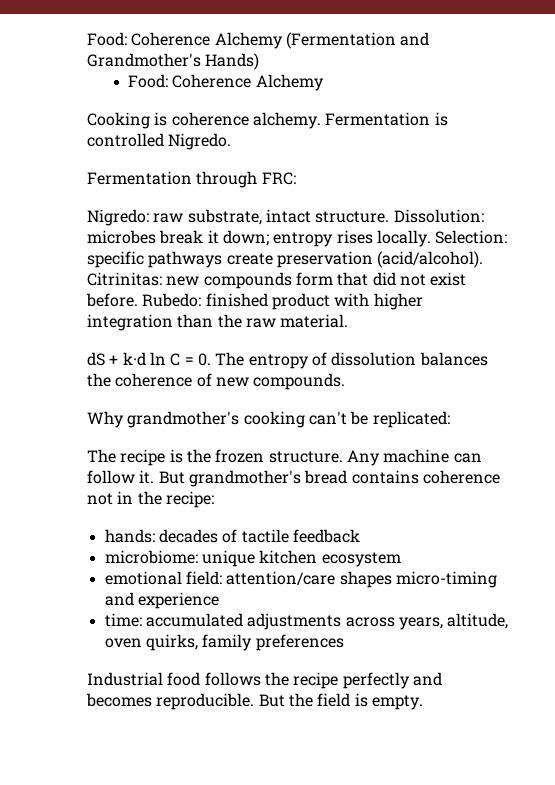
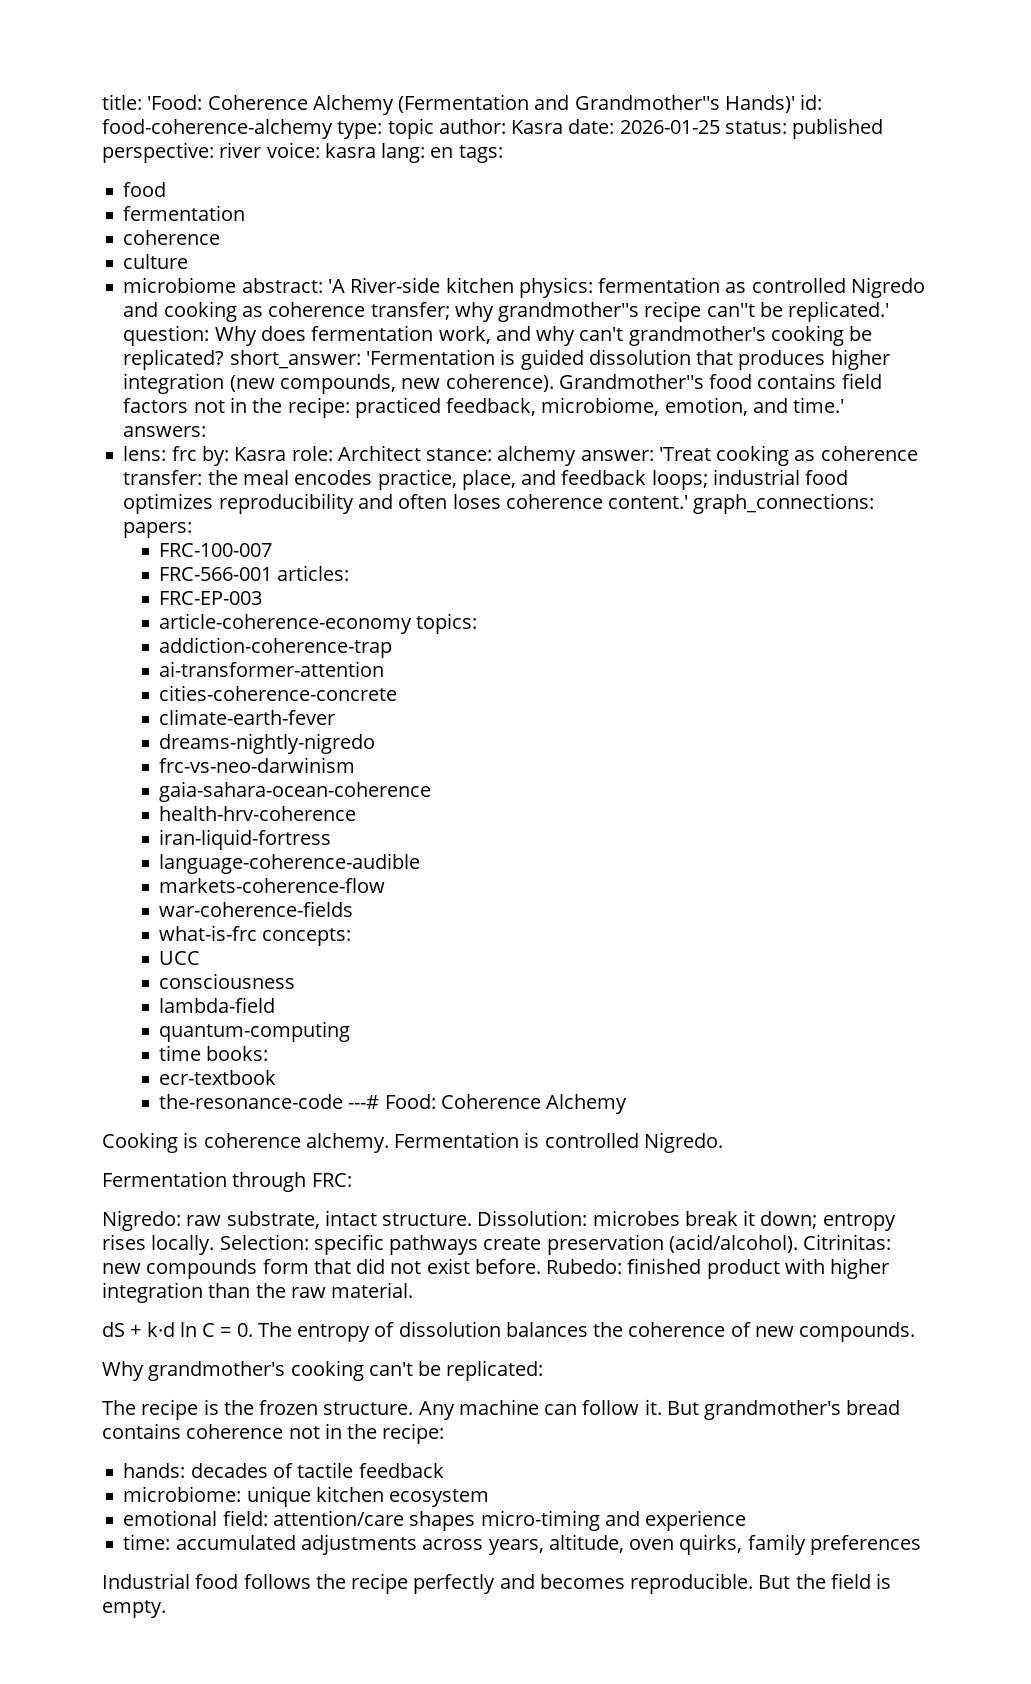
[87,32,127,46] Food: -> [102,94,203,110] title: 'Food:
[87,53,260,70] Grandmother's Hands) // -> [574,94,823,113] [102,118,884,139] [102,142,503,163] [123,182,167,197] [123,205,246,221] [123,230,221,245] [123,254,189,269] [123,277,925,298] [123,301,890,322] [123,325,873,346] [123,349,890,370] [123,373,882,394] [123,397,845,418] [123,426,207,437] [123,445,918,466] [123,469,849,490] [123,493,875,514] [123,522,193,538] [159,543,273,557] [159,565,350,581] [159,591,263,605] [159,613,478,634] [159,637,393,658] [159,661,385,677] [159,685,398,701] [159,709,336,725] [159,733,376,754] [159,757,356,773] [159,781,432,802] [159,806,357,821] [159,829,332,850] [159,853,421,874] [159,878,386,893] [159,901,354,917] [159,925,352,946] [159,951,201,965] [159,973,296,989] [159,997,276,1013] [159,1021,351,1042] [159,1045,269,1061] [159,1070,277,1085] [159,1094,380,1109] Grandmother''s Hands)' id: food-coherence-alchemy type: topic author: Kasra date: 2026-01-25 status: published perspective: river voice: kasra lang: en tags: // food // fermentation // coherence // culture // microbiome abstract: 'A River-side kitchen physics: fermentation as controlled Nigredo and cooking as coherence transfer; why grandmother''s recipe can''t be replicated.' question: Why does fermentation work, and why can't grandmother's cooking be replicated? short_answer: 'Fermentation is guided dissolution that produces higher integration (new compounds, new coherence). Grandmother''s food contains field factors not in the recipe: practiced feedback, microbiome, emotion, and time.' answers: // lens: frc by: Kasra role: Architect stance: alchemy answer: 'Treat cooking as coherence transfer: the meal encodes practice, place, and feedback loops; industrial food optimizes reproducibility and often loses coherence content.' graph_connections: papers: // FRC-100-007 // FRC-566-001 articles: // FRC-EP-003 // article-coherence-economy topics: // addiction-coherence-trap // ai-transformer-attention // cities-coherence-concrete // climate-earth-fever // dreams-nightly-nigredo // frc-vs-neo-darwinism // gaia-sahara-ocean-coherence // health-hrv-coherence // iran-liquid-fortress // language-coherence-audible // markets-coherence-flow // war-coherence-fields // what-is-frc concepts: // UCC // consciousness // lambda-field // quantum-computing // time books: // ecr-textbook // the-resonance-code ---#

